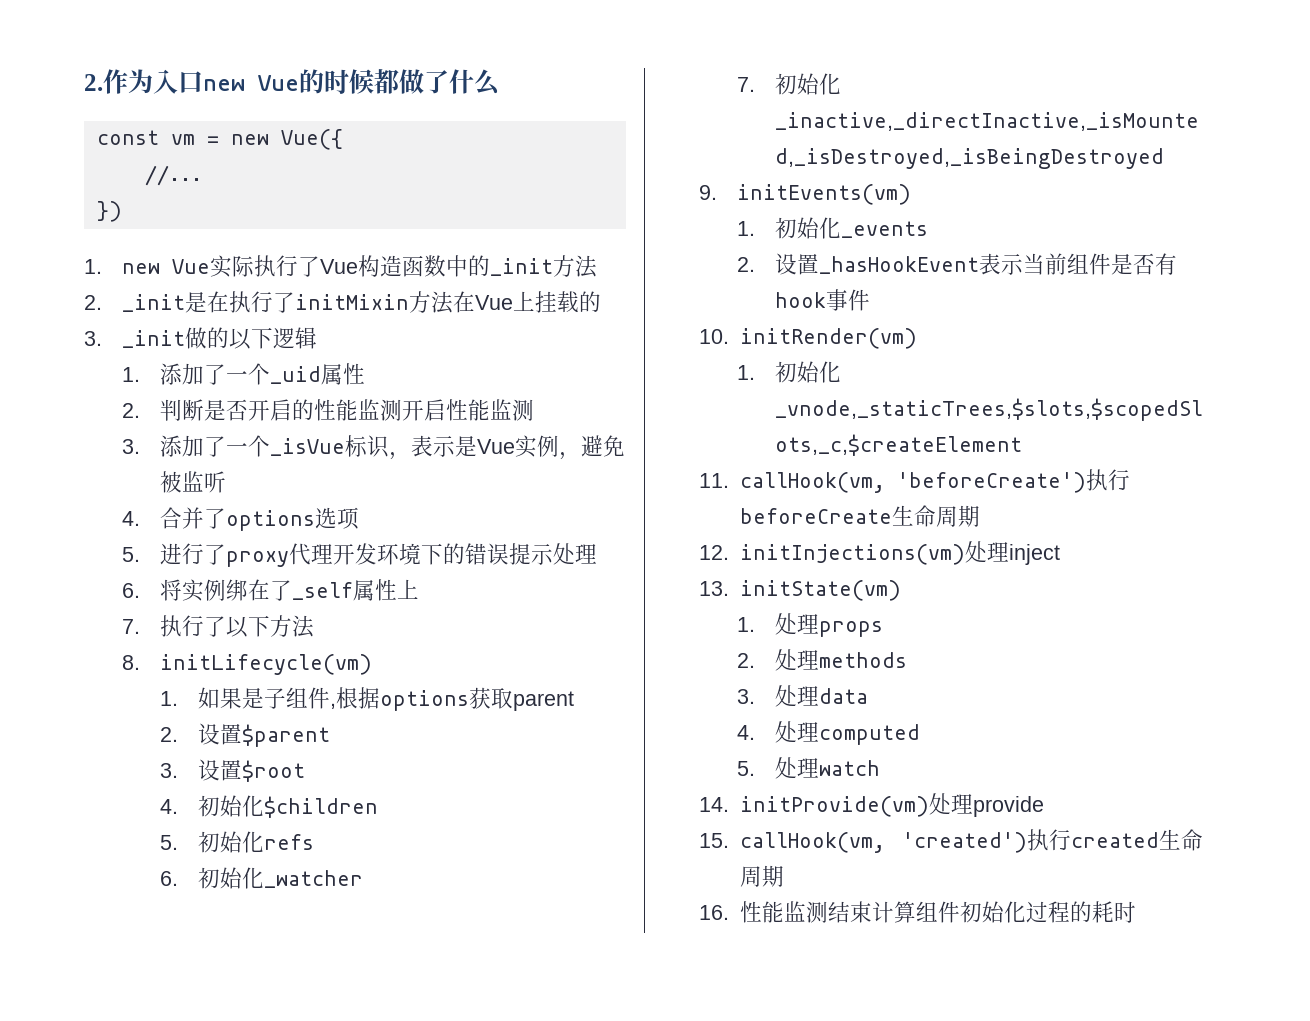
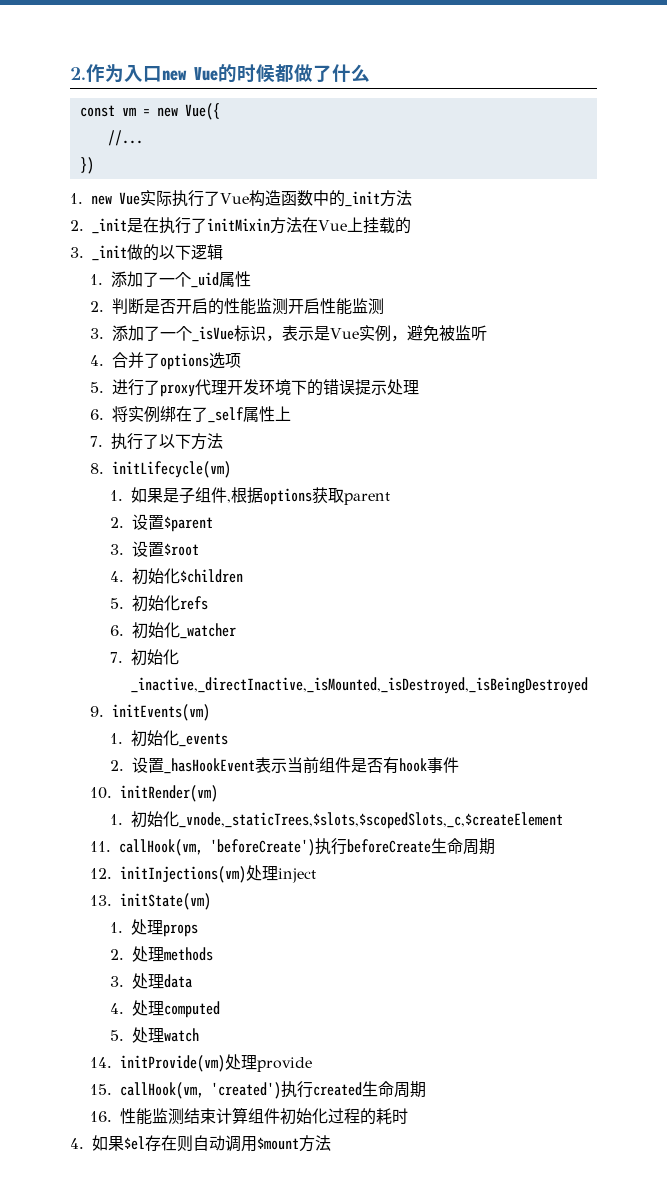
(1136, 912) none -> [70,1135,331,1152] // 4.如果$el存在则自动调用$mount方法

